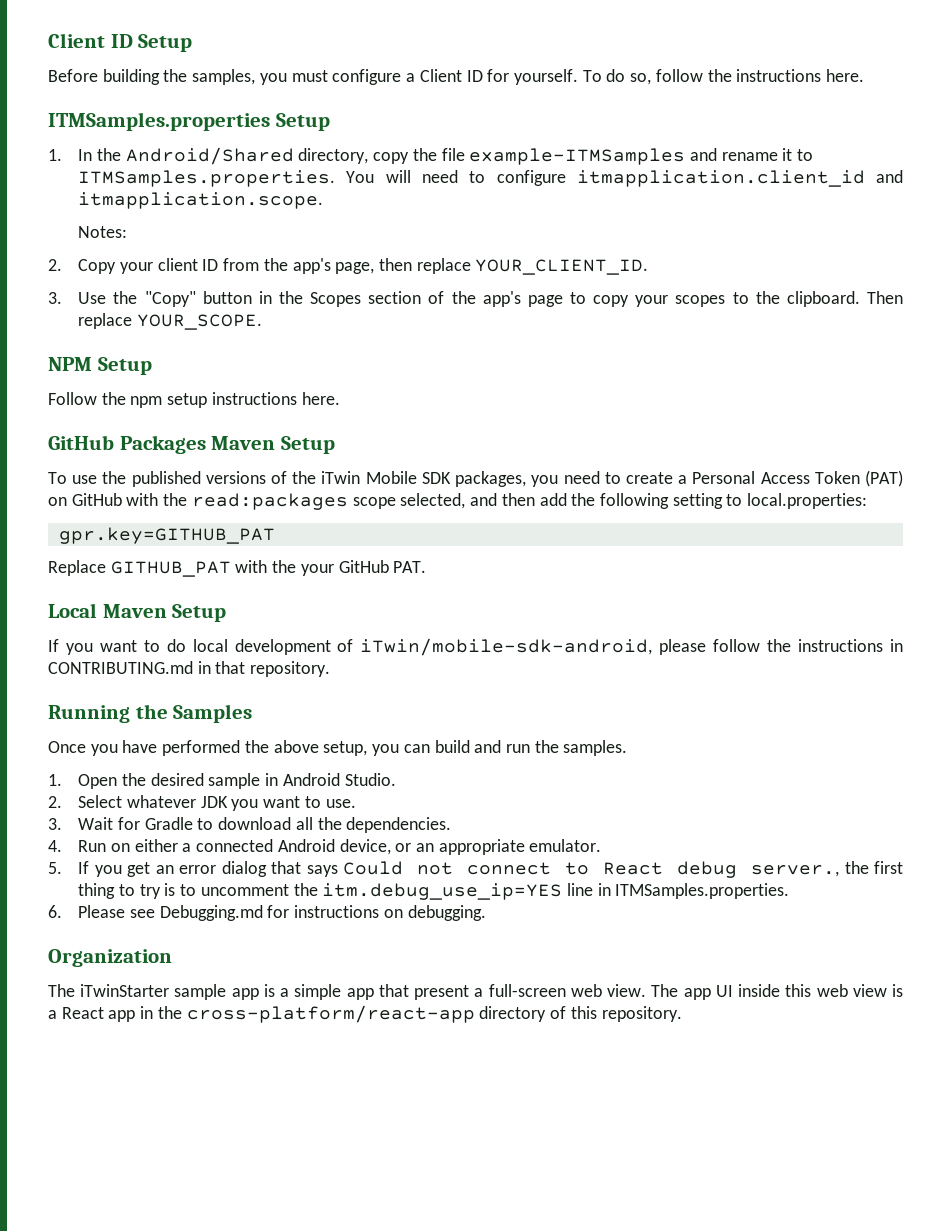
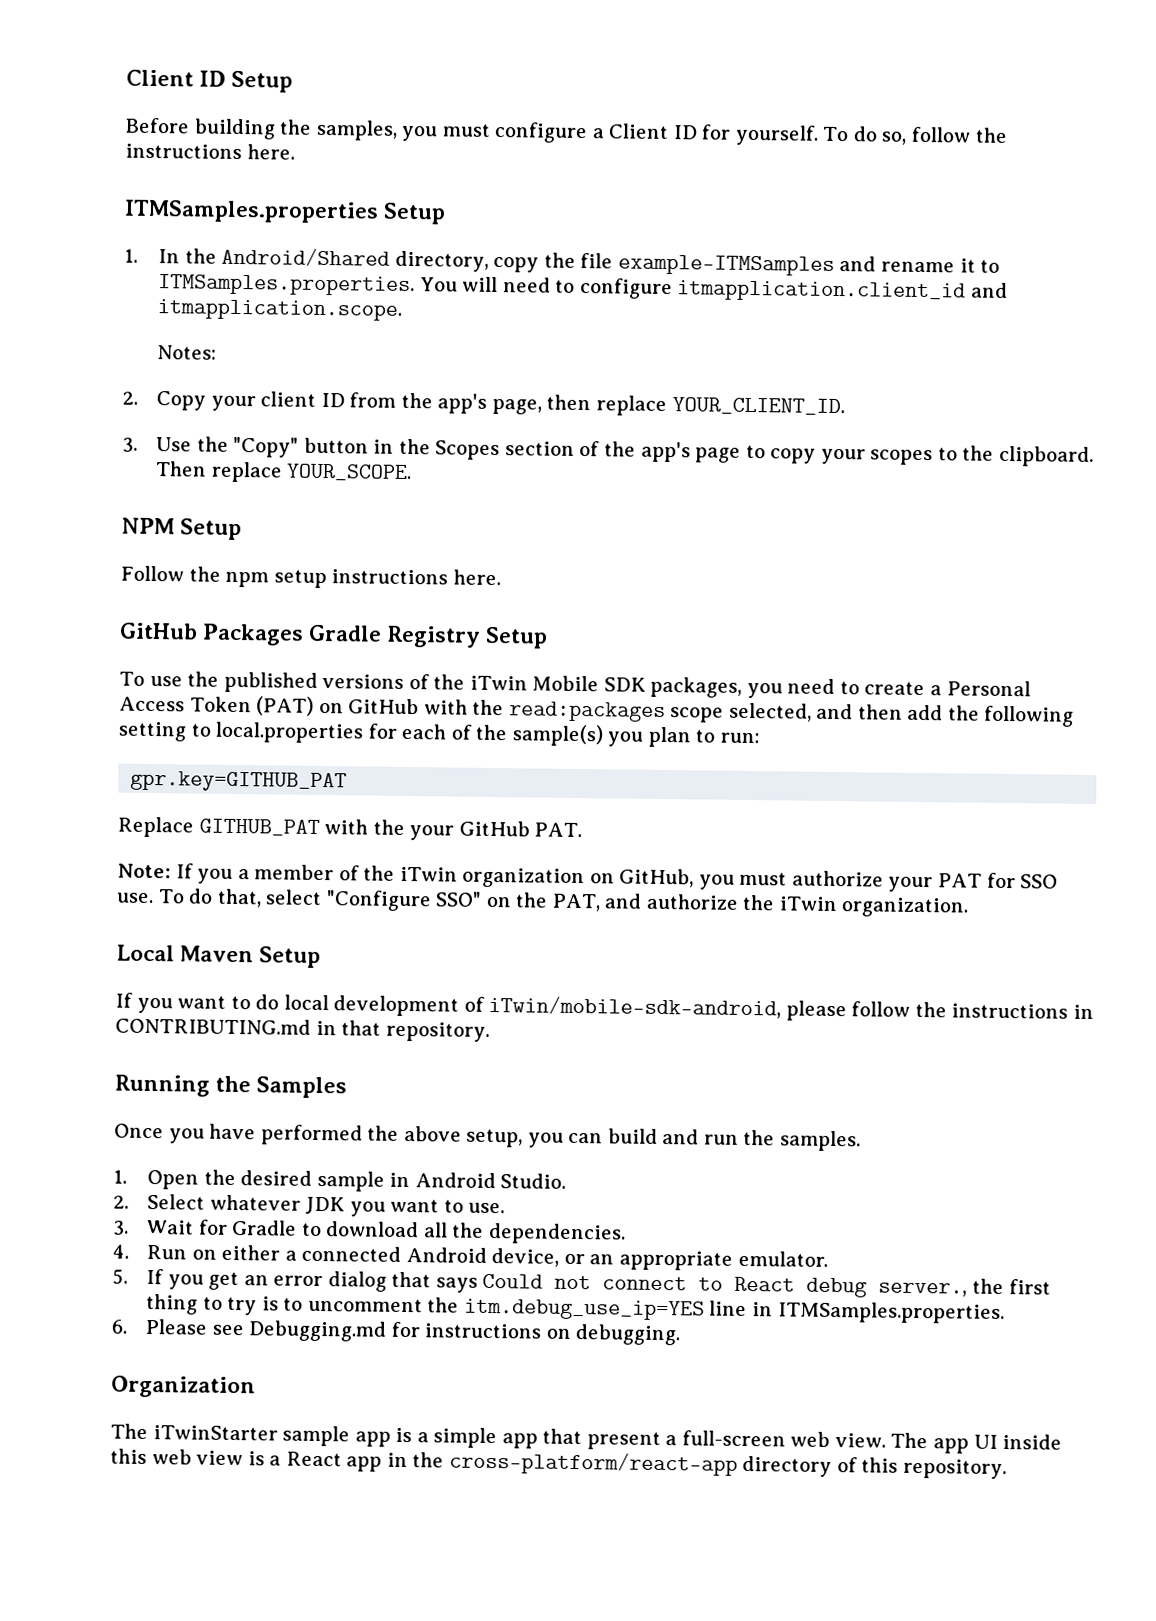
[211,436,276,450] Maven -> [308,624,482,648] Gradle Registry
[747,493,868,509] local.properties: -> [215,721,760,748] local.properties for each of the sample(s) you plan to run:
(427, 567) none -> [117,863,1059,893] [116,888,969,918] // Note: If you a member of the iTwin organization on GitHub, you must authorize your PAT for SSO use. To do that, select "Configure SSO" on the PAT, and authorize the iTwin organization.

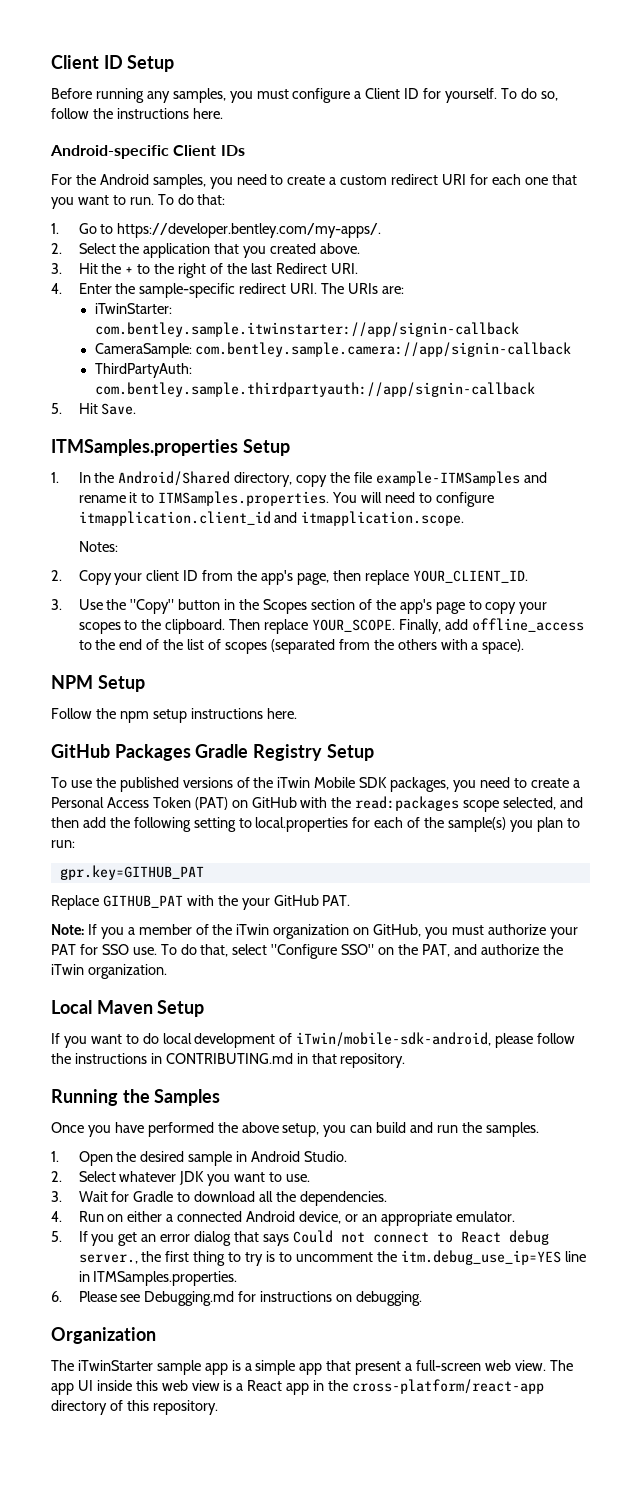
[193,118,313,140] building the -> [95,88,170,103] running any
(295, 152) none -> [50,145,245,159] [51,174,577,189] [51,194,226,209] [51,223,382,238] [51,243,361,258] [51,263,358,278] [51,283,404,298] [94,303,173,314] [94,322,519,337] [94,342,572,358] [94,363,192,378] [94,382,535,397] [51,403,137,415] // Android-specific Client IDs // For the Android samples, you need to create a custom redirect URI for each one that you want to run. To do that: // 1. Go to https://developer.bentley.com/my-apps/. // 2. Select the application that you created above. // 3. Hit the + to the right of the last Redirect URI. // 4. Enter the sample-specific redirect URI. The URIs are: // iTwinStarter: com.bentley.sample.itwinstarter://app/signin-callback // CameraSample: com.bentley.sample.camera://app/signin-callback // ThirdPartyAuth: com.bentley.sample.thirdpartyauth://app/signin-callback // 5. Hit Save.
(413, 472) none -> [398,618,584,634] [78,639,525,654] Finally, add offline_access to the end of the list of scopes (separated from the others with a space).

